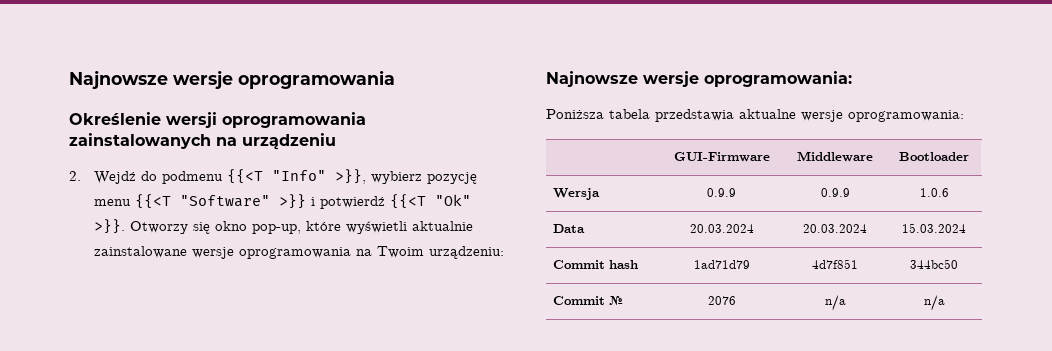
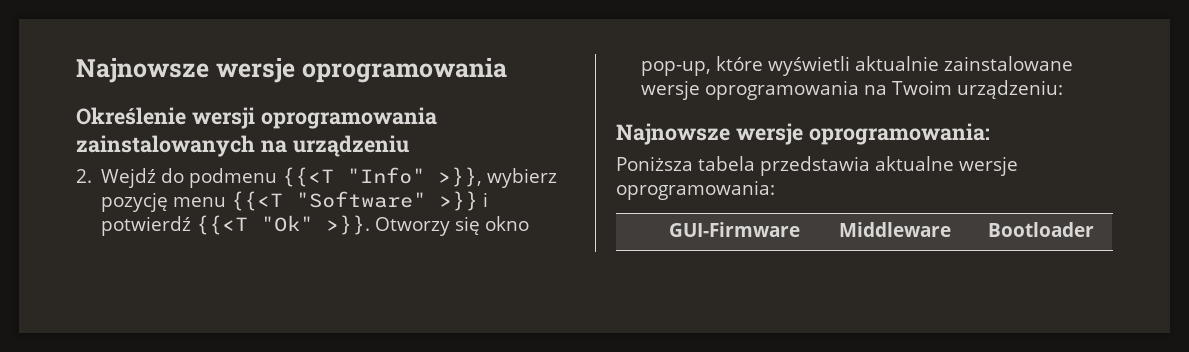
[553,188,601,200] [707,188,736,197] [820,188,850,197] [919,188,949,197] [553,224,586,233] [689,224,754,233] [803,224,867,233] [902,223,966,233] [553,260,639,269] [693,260,750,269] [812,259,858,269] [910,259,958,269] [553,296,624,305] [707,296,736,305] [824,295,846,311] [923,295,945,311] // Wersja | 0.9.9 | 0.9.9 | 1.0.6 // Data | 20.03.2024 | 20.03.2024 | 15.03.2024 // Commit hash | 1ad71d79 | 4d7f851 | 344bc50 // Commit № | 2076 | n/a | n/a -> (1094, 229) none

